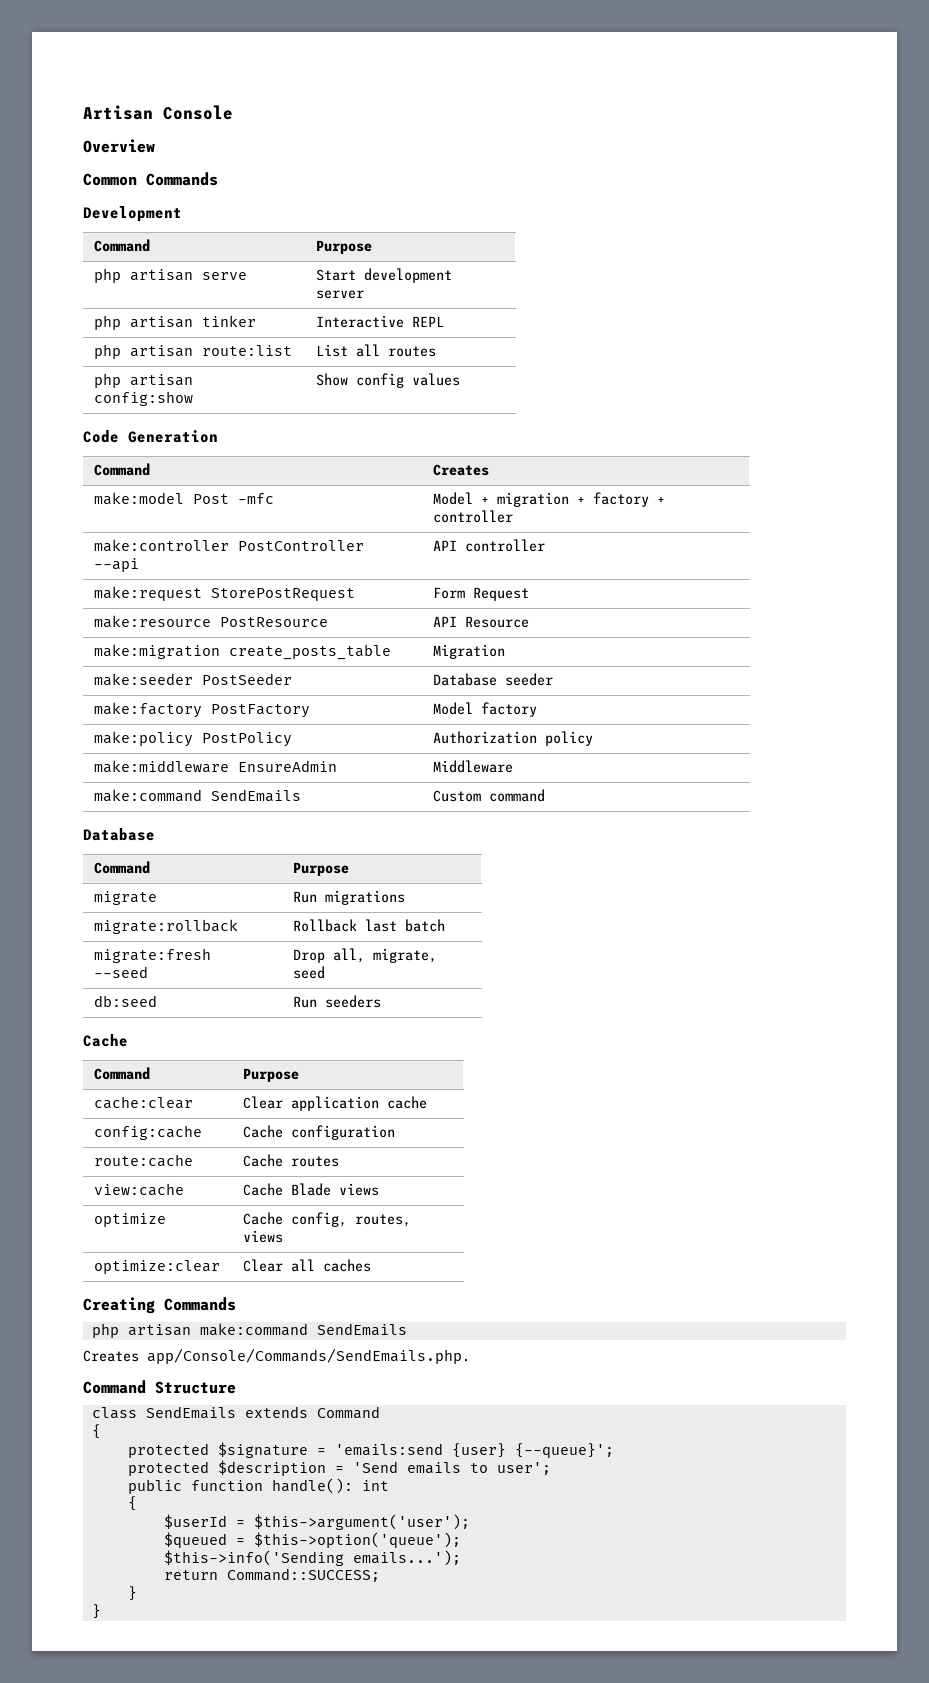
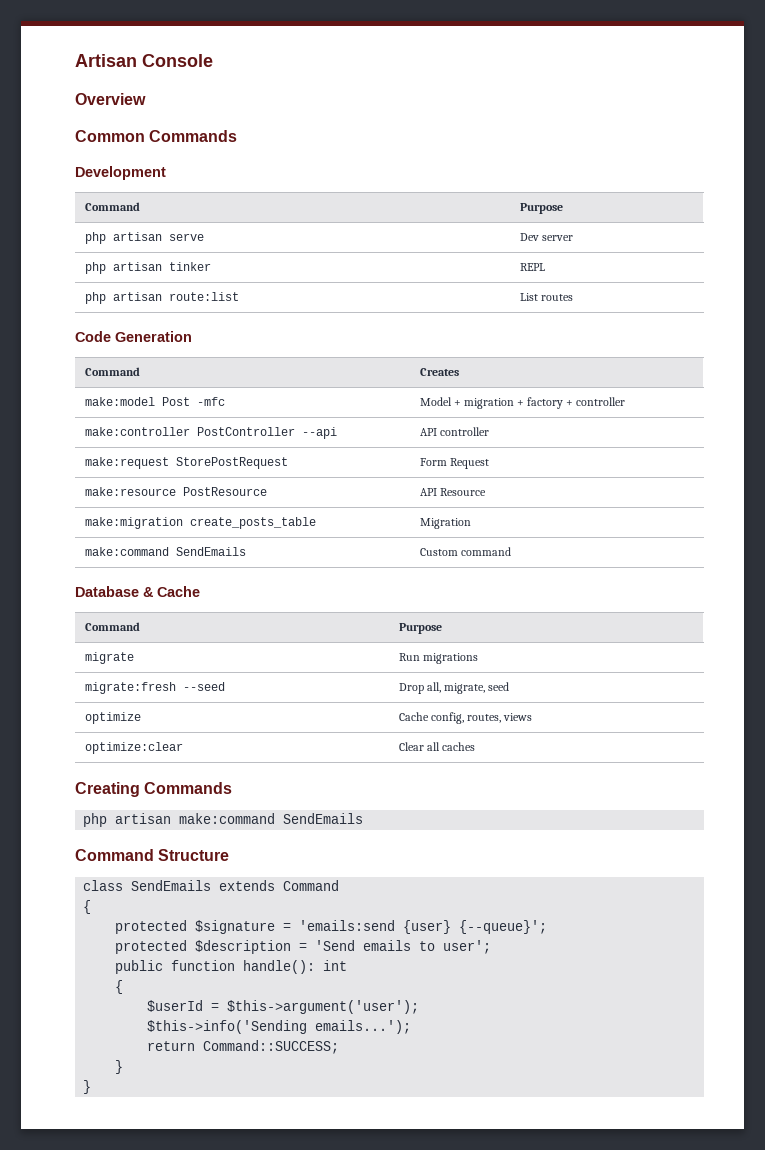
[316,268,453,283] Start development -> [519,233,539,241] Dev
[316,315,405,328] Interactive -> (211, 266) none
[356,344,437,357] [94,373,194,388] [94,391,194,406] [316,373,461,388] all routes // php artisan config:show | Show config values -> [540,294,573,301] routes
[94,673,293,686] [433,673,554,686] [94,702,311,718] [433,702,538,717] [94,731,293,747] [433,731,594,746] [94,760,338,773] [433,760,514,773] // make:seeder PostSeeder | Database seeder // make:factory PostFactory | Model factory // make:policy PostPolicy | Authorization policy // make:middleware EnsureAdmin | Middleware -> (471, 523) none
(155, 834) none -> [143,586,200,597] & Cache
[94,919,239,934] [293,919,446,932] // migrate:rollback | Rollback last batch -> (478, 658) none
[94,995,158,1007] [293,995,382,1008] [83,1034,128,1047] [94,1067,151,1080] [243,1068,300,1082] [94,1096,194,1109] [243,1096,428,1111] [94,1125,203,1140] [243,1125,396,1140] [94,1154,194,1167] [243,1154,340,1167] [94,1183,185,1196] [243,1183,380,1196] // db:seed | Run seeders // Cache // Command | Purpose // cache:clear | Clear application cache // config:cache | Cache configuration // route:cache | Cache routes // view:cache | Cache Blade views -> (510, 686) none
[83,1348,470,1364] // Creates app/Console/Commands/SendEmails.php. -> (363, 818) none
[163,1532,461,1548] // $queued = $this->option('queue'); -> (419, 1007) none

